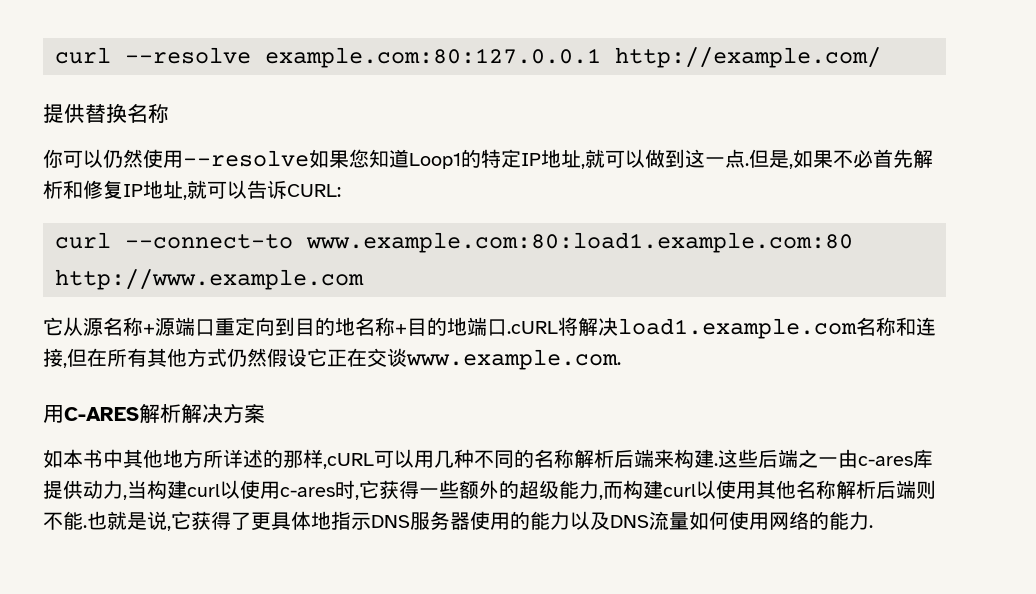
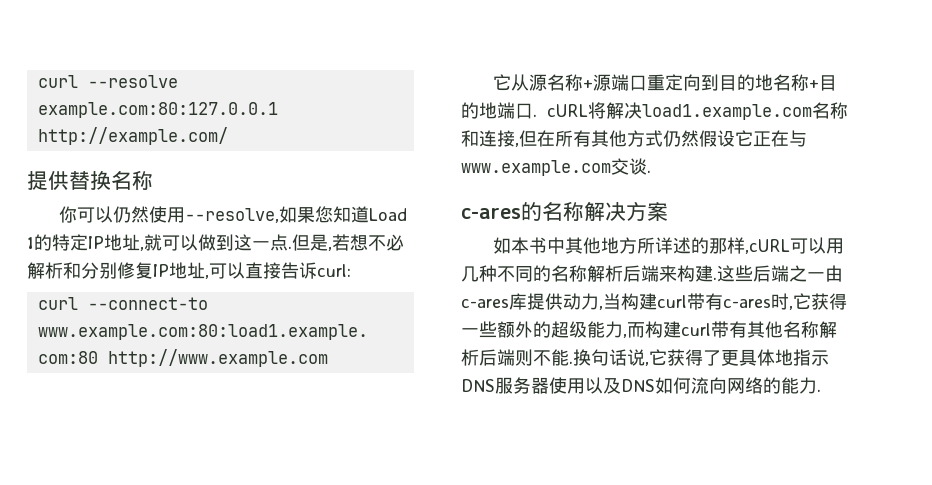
[183,150,309,167] --resolve -> [185,208,280,223] --resolve,
[409,153,461,169] Loop1 -> [369,208,408,221] [27,237,34,249] Load 1
[793,149,933,168] [43,180,341,200] 如果不必首先解析和修复IP地址,就可以告诉CURL: -> [332,234,404,251] [27,262,351,279] 若想不必解析和分别修复IP地址,可以直接告诉curl:
[507,321,558,334] .cURL -> [533,104,588,117] . cURL
[367,348,621,370] [43,403,181,423] 交谈www.example.com. // 用C-ARES解析 -> [789,130,807,147] [461,158,651,176] [461,201,584,221] 与www.example.com交谈. // c-ares的名称
[220,480,280,499] 以使用 -> [687,293,723,310] 带有
[696,480,756,499] 以使用 -> [711,321,747,338] 带有
[87,511,147,530] 也就是 -> [573,349,627,366] 换句话
[510,511,570,530] 的能力 -> (585, 386) none
[649,511,769,530] 流量如何使用 -> [655,377,727,394] 如何流向

